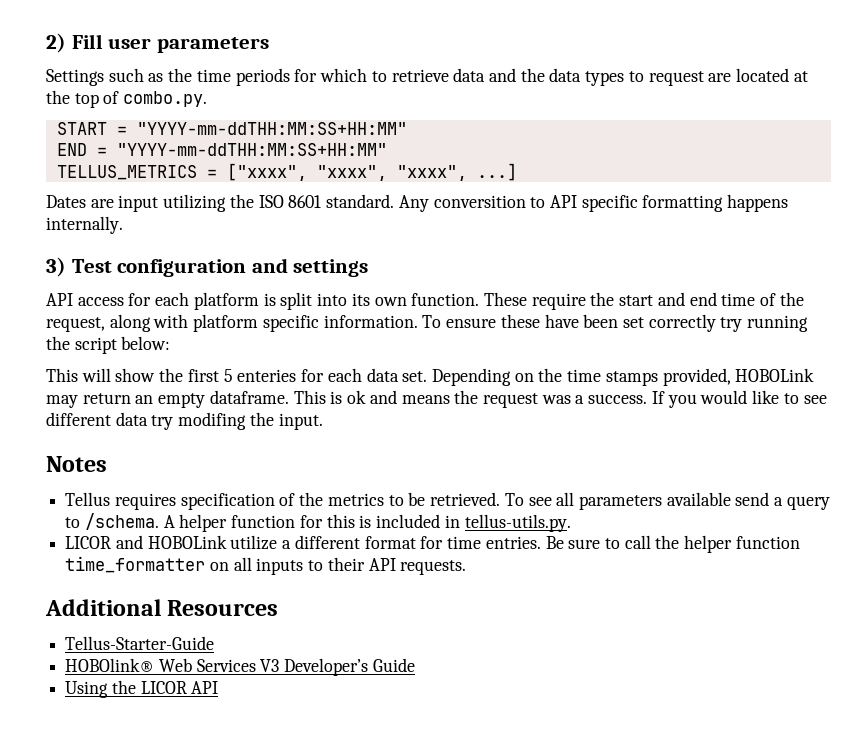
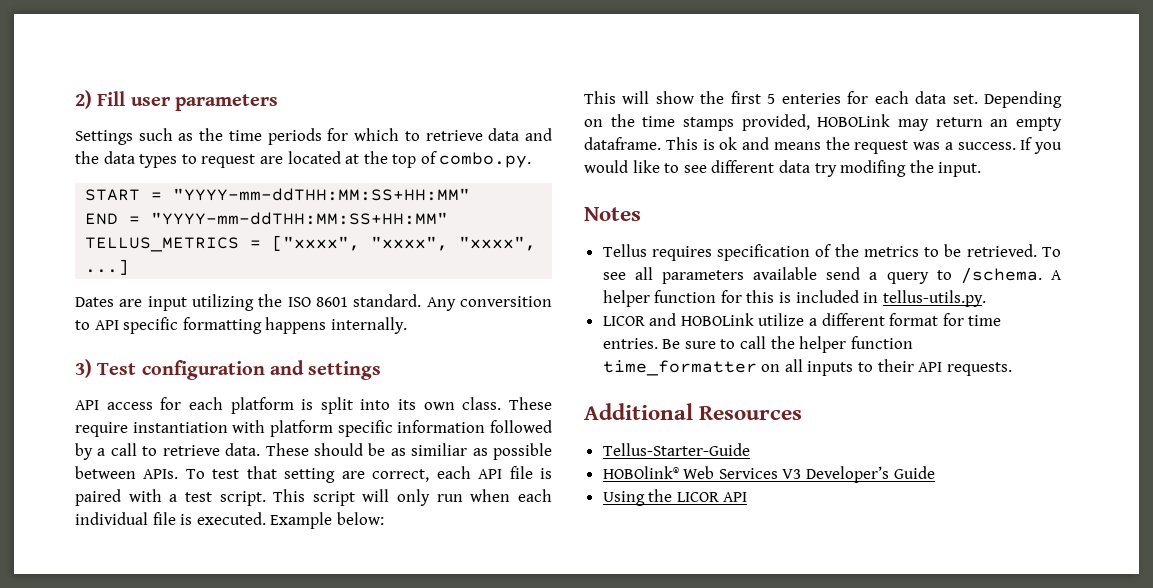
[411,293,480,306] function. -> [462,397,502,410] class.
[590,292,804,306] [46,314,809,332] [46,336,117,354] the start and end time of the request, along with platform specific information. To ensure these have been set correctly try running the script -> [132,420,552,437] [75,443,552,460] [75,466,552,483] [75,489,552,506] [75,512,333,529] instantiation with platform specific information followed by a call to retrieve data. These should be as similiar as possible between APIs. To test that setting are correct, each API file is paired with a test script. This script will only run when each individual file is executed. Example

